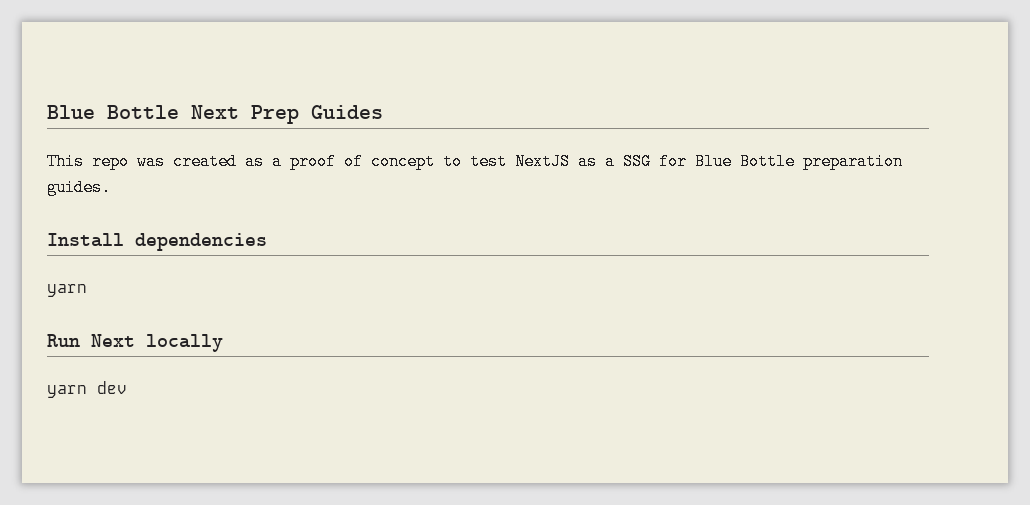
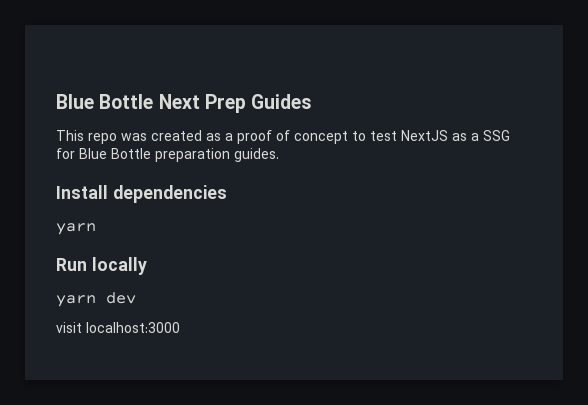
[91,334,135,347] Next -> (87, 264) none
(127, 387) none -> [56,322,180,333] // visit localhost:3000

